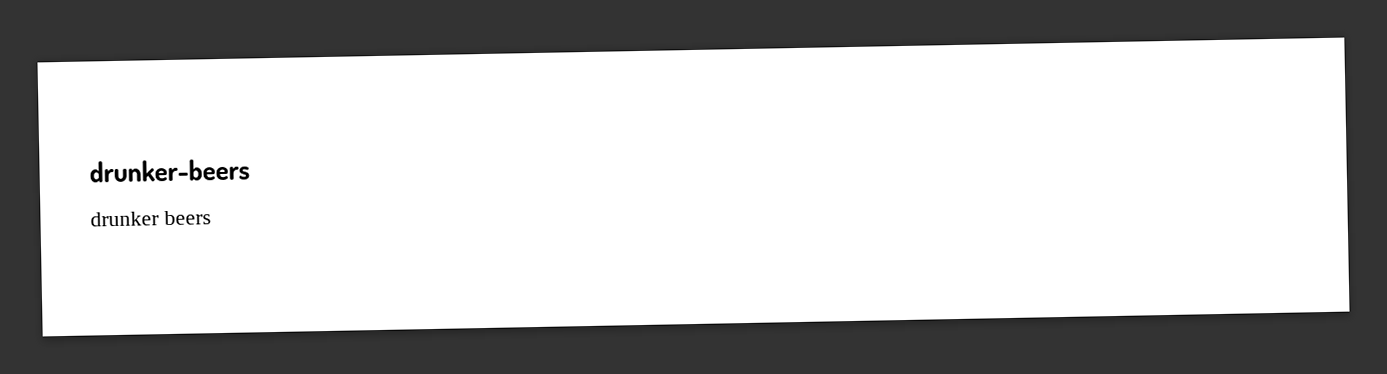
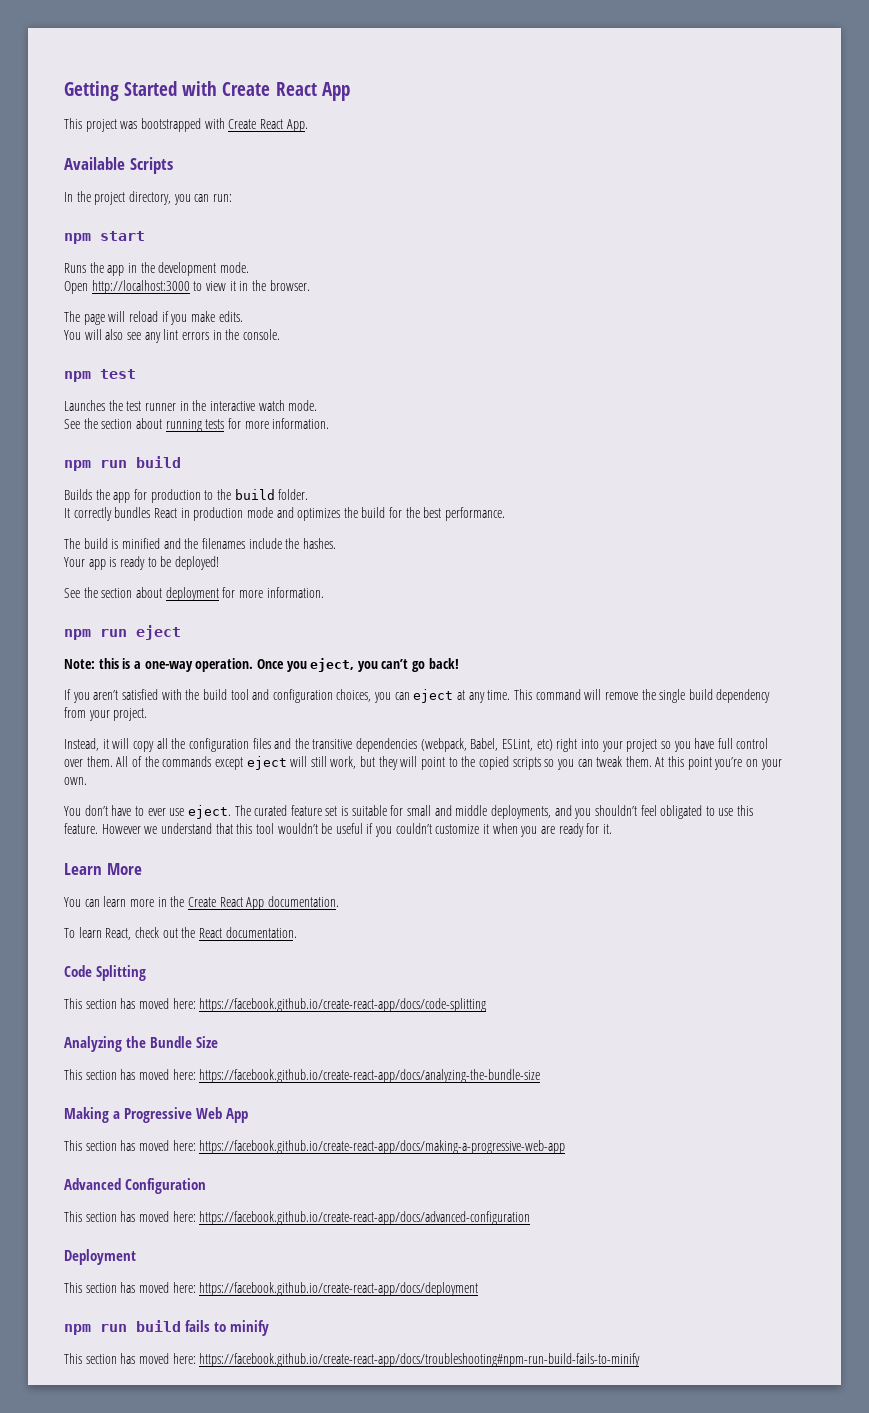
[89,158,250,183] [90,210,211,227] drunker-beers // drunker beers -> [64,81,350,101] [64,118,308,132] [64,157,173,174] [64,191,232,205] [64,231,145,244] [64,262,249,276] [64,280,310,294] [64,311,243,325] [64,329,280,343] [64,369,136,382] [64,400,318,411] [64,418,330,432] [64,456,181,471] [64,489,309,503] [64,507,506,521] [64,538,336,549] [64,556,219,570] [64,587,324,601] [64,625,181,640] [64,658,459,672] [64,689,771,703] [64,707,148,721] [64,738,769,752] [64,756,782,770] [64,777,87,785] [64,805,754,819] [64,823,612,837] [64,863,142,875] [64,896,339,910] [64,927,297,940] [64,965,147,981] [64,998,487,1012] [64,1036,219,1052] [64,1069,541,1083] [64,1107,249,1123] [64,1140,566,1154] [64,1178,207,1194] [64,1211,531,1225] [64,1249,136,1265] [64,1282,479,1296] [64,1320,270,1336] [64,1353,641,1367] Getting Started with Create React App // This project was bootstrapped with Create React App. // Available Scripts // In the project directory, you can run: // npm start // Runs the app in the development mode. // Open http://localhost:3000 to view it in the browser. // The page will reload if you make edits. // You will also see any lint errors in the console. // npm test // Launches the test runner in the interactive watch mode. // See the section about running tests for more information. // npm run build // Builds the app for production to the build folder. // It correctly bundles React in production mode and optimizes the build for the best performance. // The build is minified and the filenames include the hashes. // Your app is ready to be deployed! // See the section about deployment for more information. // npm run eject // Note: this is a one-way operation. Once you eject, you can’t go back! // If you aren’t satisfied with the build tool and configuration choices, you can eject at any time. This command will remove the single build dependency from your project. // Instead, it will copy all the configuration files and the transitive dependencies (webpack, Babel, ESLint, etc) right into your project so you have full control over them. All of the commands except eject will still work, but they will point to the copied scripts so you can tweak them. At this point you’re on your own. // You don’t have to ever use eject. The curated feature set is suitable for small and middle deployments, and you shouldn’t feel obligated to use this feature. However we understand that this tool wouldn’t be useful if you couldn’t customize it when you are ready for it. // Learn More // You can learn more in the Create React App documentation. // To learn React, check out the React documentation. // Code Splitting // This section has moved here: https://facebook.github.io/create-react-app/docs/code-splitting // Analyzing the Bundle Size // This section has moved here: https://facebook.github.io/create-react-app/docs/analyzing-the-bundle-size // Making a Progressive Web App // This section has moved here: https://facebook.github.io/create-react-app/docs/making-a-progressive-web-app // Advanced Configuration // This section has moved here: https://facebook.github.io/create-react-app/docs/advanced-configuration // Deployment // This section has moved here: https://facebook.github.io/create-react-app/docs/deployment // npm run build fails to minify // This section has moved here: https://facebook.github.io/create-react-app/docs/troubleshooting#npm-run-build-fails-to-minify

